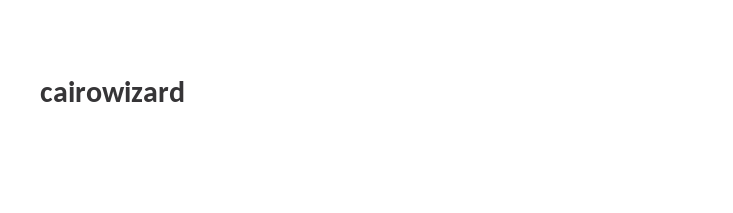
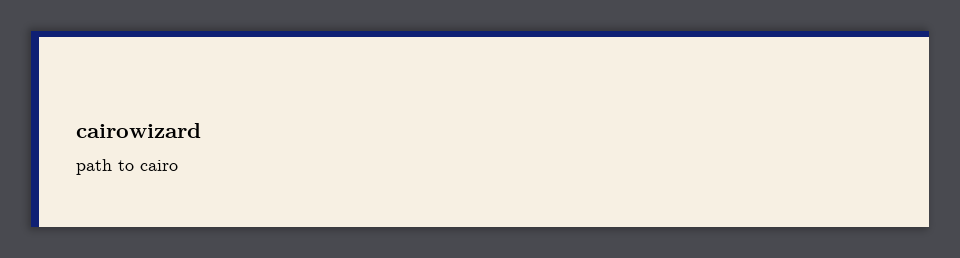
(185, 91) none -> [76,159,178,175] // path to cairo

